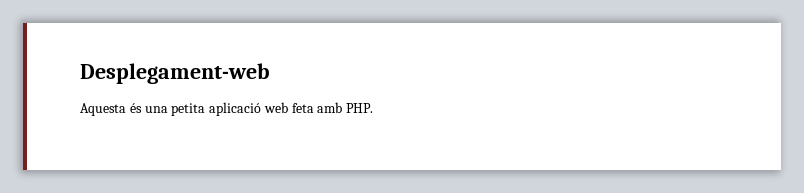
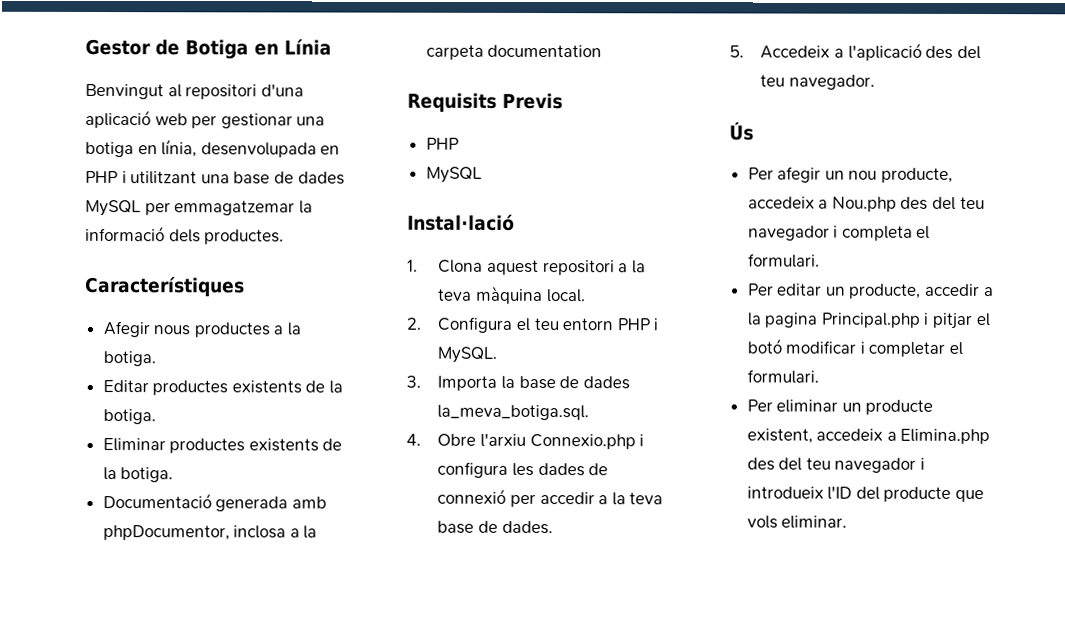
[80,63,270,84] [80,102,374,116] Desplegament-web // Aquesta és una petita aplicació web feta amb PHP. -> [85,38,332,60] [85,83,304,100] [85,109,326,129] [85,139,341,158] [85,170,345,185] [85,199,313,217] [85,225,285,245] [85,275,245,297] [102,321,302,338] [102,351,156,367] [102,380,344,396] [102,409,156,425] [102,438,343,454] [102,467,174,483] [102,493,327,512] [102,525,318,541] [425,44,603,60] [407,92,563,112] [425,137,459,150] [425,166,482,183] [407,213,515,231] [407,259,646,276] [438,285,586,305] [406,316,659,333] [437,346,498,363] [406,375,630,391] [437,404,590,421] [406,433,645,450] [437,461,609,478] [437,488,664,508] [437,520,553,535] [729,42,981,61] [760,74,876,90] [729,121,754,141] [747,166,954,183] [747,196,985,212] [747,225,931,241] [747,253,820,268] [747,283,994,299] [746,312,990,329] [746,338,964,357] [746,369,819,384] [746,399,934,415] [746,428,991,445] [746,457,926,473] [746,486,985,503] [746,515,848,529] Gestor de Botiga en Línia // Benvingut al repositori d'una aplicació web per gestionar una botiga en línia, desenvolupada en PHP i utilitzant una base de dades MySQL per emmagatzemar la informació dels productes. // Característiques // Afegir nous productes a la botiga. // Editar productes existents de la botiga. // Eliminar productes existents de la botiga. // Documentació generada amb phpDocumentor, inclosa a la carpeta documentation // Requisits Previs // PHP // MySQL // Instal·lació // 1. Clona aquest repositori a la teva màquina local. // 2. Configura el teu entorn PHP i MySQL. // 3. Importa la base de dades la_meva_botiga.sql. // 4. Obre l'arxiu Connexio.php i configura les dades de connexió per accedir a la teva base de dades. // 5. Accedeix a l'aplicació des del teu navegador. // Ús // Per afegir un nou producte, accedeix a Nou.php des del teu navegador i completa el formulari. // Per editar un producte, accedir a la pagina Principal.php i pitjar el botó modificar i completar el formulari. // Per eliminar un producte existent, accedeix a Elimina.php des del teu navegador i introdueix l'ID del producte que vols eliminar.

